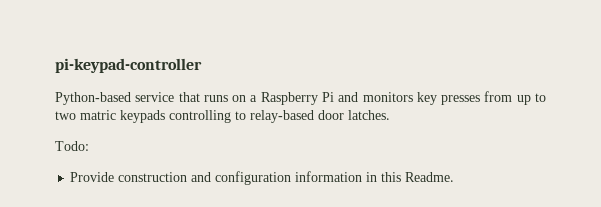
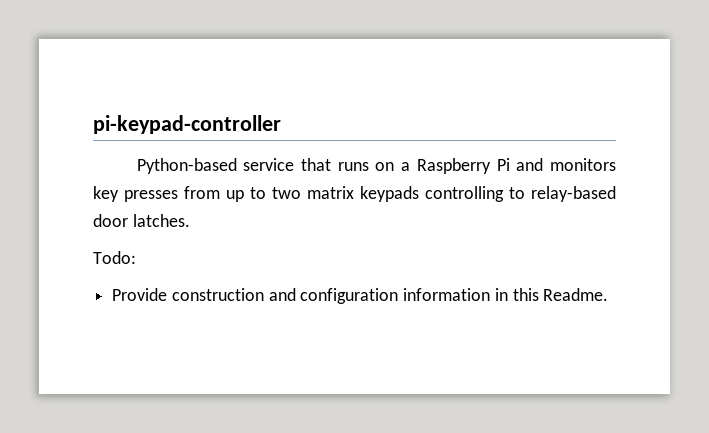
[80,110,116,120] matric -> [307,186,354,199] matrix

